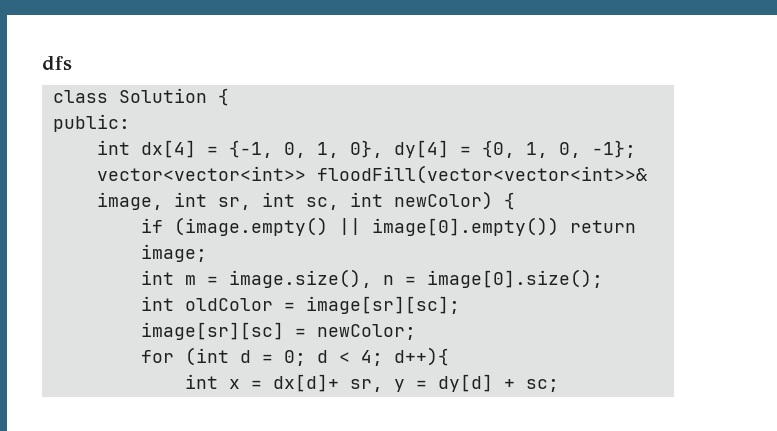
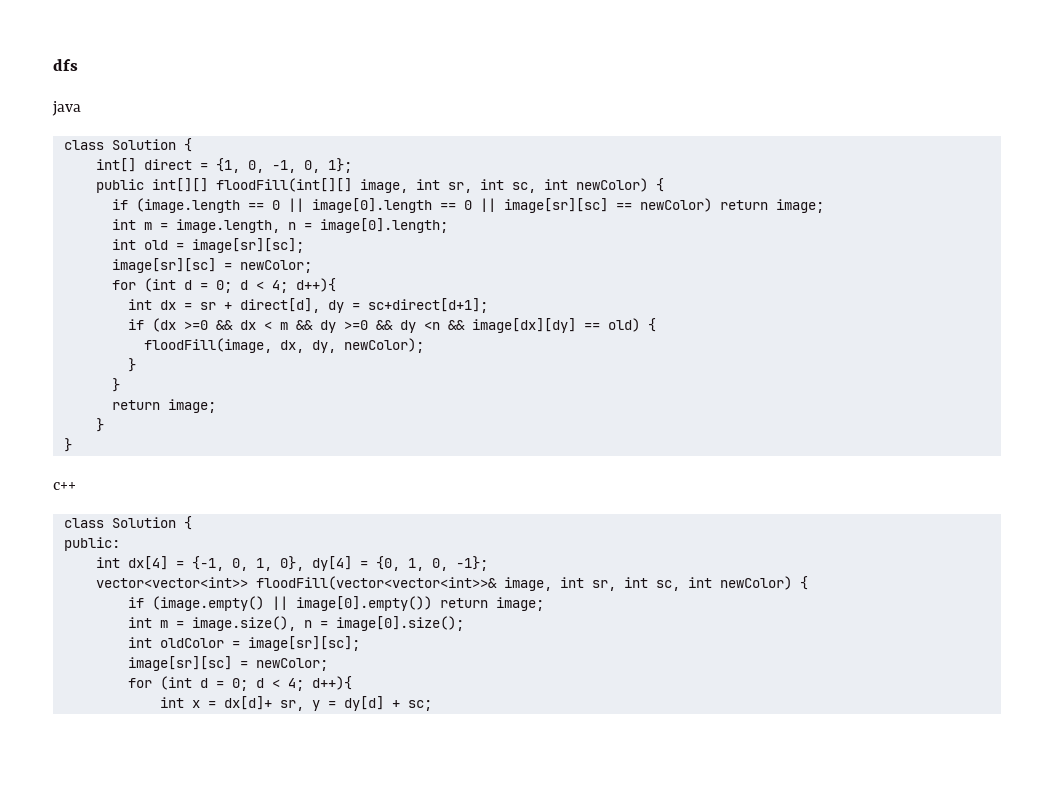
(72, 63) none -> [52,101,81,116] [63,138,192,152] [95,158,352,173] [95,178,664,193] [111,198,824,213] [111,218,448,233] [111,238,304,253] [111,258,312,273] [111,278,336,293] [127,298,488,313] [127,318,656,333] [143,338,424,353] [127,358,136,372] [111,378,120,392] [111,399,216,413] [95,418,104,432] [63,438,72,452] [53,482,76,490] // java // class Solution { // int[] direct = {1, 0, -1, 0, 1}; // public int[][] floodFill(int[][] image, int sr, int sc, int newColor) { // if (image.length == 0 || image[0].length == 0 || image[sr][sc] == newColor) return image; // int m = image.length, n = image[0].length; // int old = image[sr][sc]; // image[sr][sc] = newColor; // for (int d = 0; d < 4; d++){ // int dx = sr + direct[d], dy = sc+direct[d+1]; // if (dx >=0 && dx < m && dy >=0 && dy <n && image[dx][dy] == old) { // floodFill(image, dx, dy, newColor); // } // } // return image; // } // } // c++

